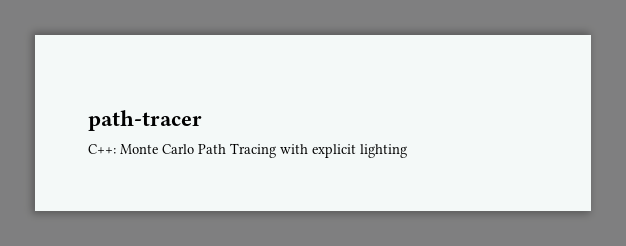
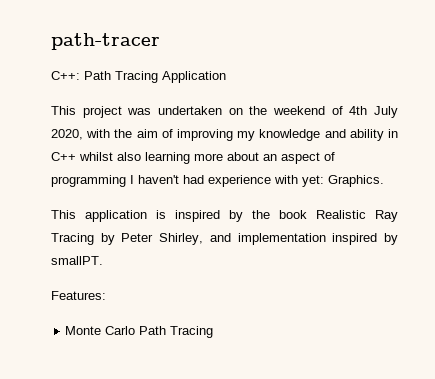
(116, 149) none -> [84,71,226,83] [51,106,399,118] [51,129,398,141] [51,152,335,164] [51,175,384,187] [51,210,398,222] [51,233,398,245] [51,256,103,265] [51,291,106,300] Path Tracing Application // This project was undertaken on the weekend of 4th July 2020, with the aim of improving my knowledge and ability in C++ whilst also learning more about an aspect of programming I haven't had experience with yet: Graphics. // This application is inspired by the book Realistic Ray Tracing by Peter Shirley, and implementation inspired by smallPT. // Features: //
[280,144,407,158] with explicit lighting -> (214, 332) none

